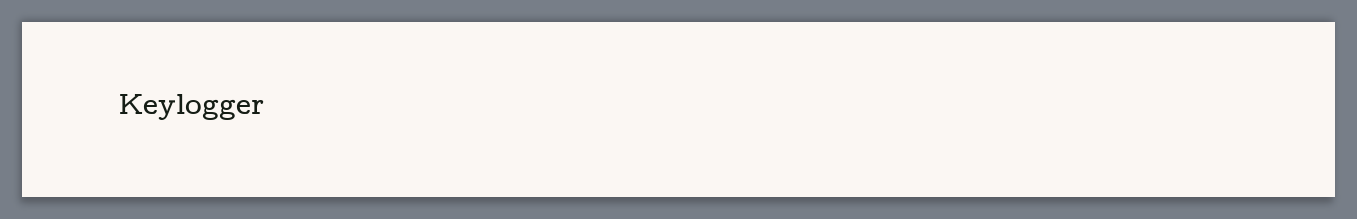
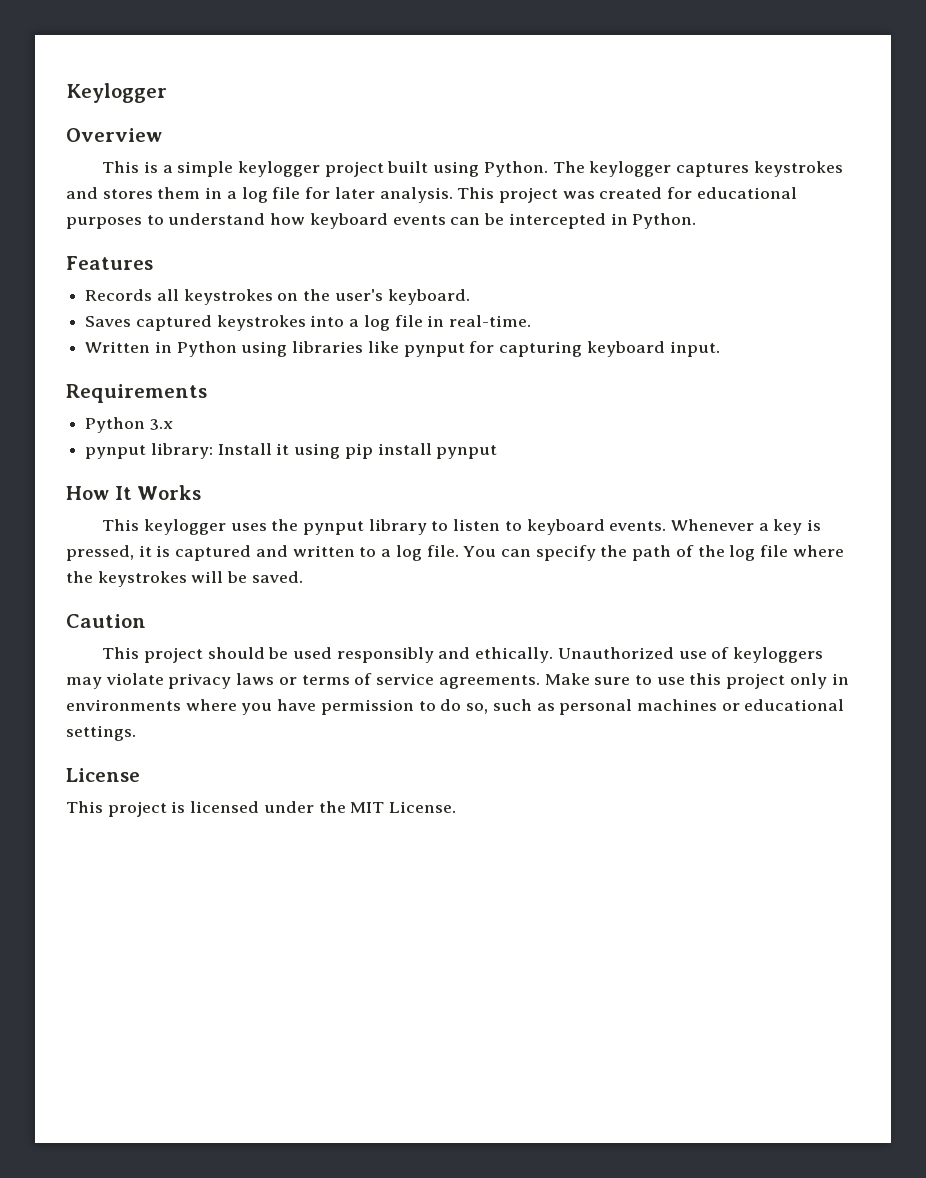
(264, 107) none -> [66,128,162,142] [102,161,843,177] [66,187,797,203] [66,213,697,229] [66,256,153,270] [85,289,470,305] [85,315,532,331] [85,341,720,357] [66,384,207,403] [85,417,173,433] [85,443,498,459] [66,485,202,500] [102,519,822,535] [66,545,844,561] [66,571,303,587] [66,614,146,628] [102,647,824,663] [66,673,849,689] [66,699,845,715] [66,725,136,741] [66,768,140,782] [66,801,457,817] // Overview // This is a simple keylogger project built using Python. The keylogger captures keystrokes and stores them in a log file for later analysis. This project was created for educational purposes to understand how keyboard events can be intercepted in Python. // Features // Records all keystrokes on the user's keyboard. // Saves captured keystrokes into a log file in real-time. // Written in Python using libraries like pynput for capturing keyboard input. // Requirements // Python 3.x // pynput library: Install it using pip install pynput // How It Works // This keylogger uses the pynput library to listen to keyboard events. Whenever a key is pressed, it is captured and written to a log file. You can specify the path of the log file where the keystrokes will be saved. // Caution // This project should be used responsibly and ethically. Unauthorized use of keyloggers may violate privacy laws or terms of service agreements. Make sure to use this project only in environments where you have permission to do so, such as personal machines or educational settings. // License // This project is licensed under the MIT License.

